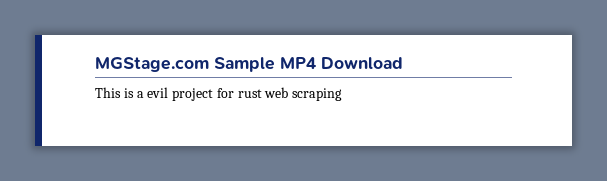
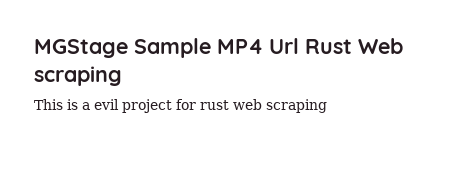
[95,57,209,72] MGStage.com -> [34,39,128,58] MGStage
[321,57,403,69] Download -> [269,38,403,54] [34,66,122,86] Url Rust Web scraping

